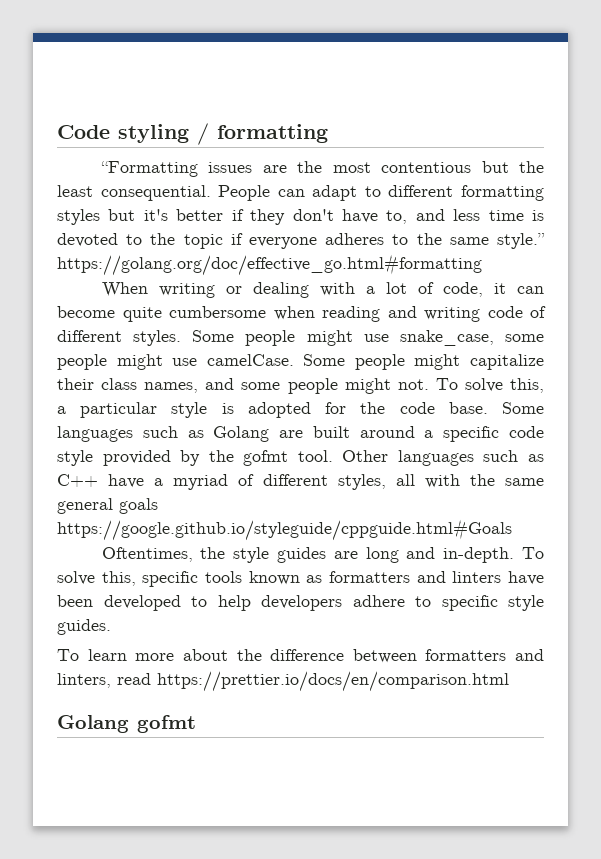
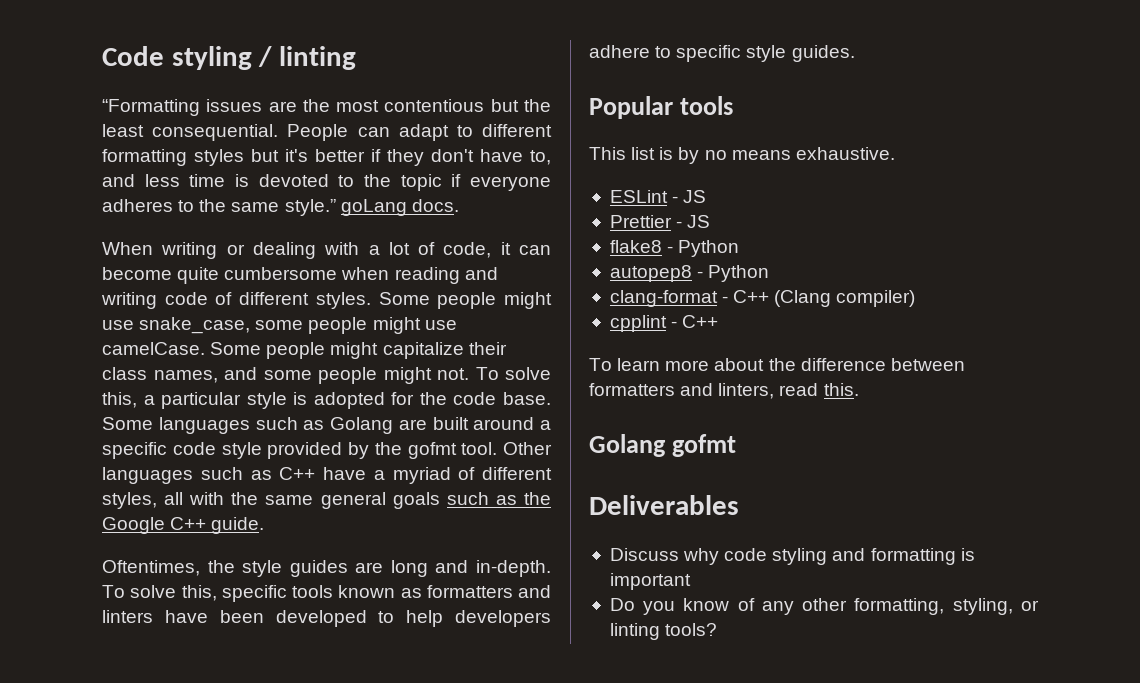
[217,124,328,143] formatting -> [279,46,357,70] linting
[57,254,482,276] https://golang.org/doc/effective_go.html#formatting -> [340,199,459,216] goLang docs.
[57,519,512,541] https://google.github.io/styleguide/cppguide.html#Goals -> [446,492,551,505] [102,517,265,534] such as the Google C++ guide.
(111, 627) none -> [589,96,733,119] [589,147,895,164] [609,190,707,203] [609,215,711,228] [609,240,740,257] [609,265,770,282] [609,290,916,307] [609,315,719,332] // Popular tools // This list is by no means exhaustive. // ESLint - JS // Prettier - JS // flake8 - Python // autopep8 - Python // clang-format - C++ (Clang compiler) // cpplint - C++
[157,671,509,692] https://prettier.io/docs/en/comparison.html -> [823,383,859,396] this.
(196, 724) none -> [589,495,739,515] [609,548,975,565] [609,573,691,590] [609,598,1039,615] [609,623,718,640] // Deliverables // Discuss why code styling and formatting is important // Do you know of any other formatting, styling, or linting tools?

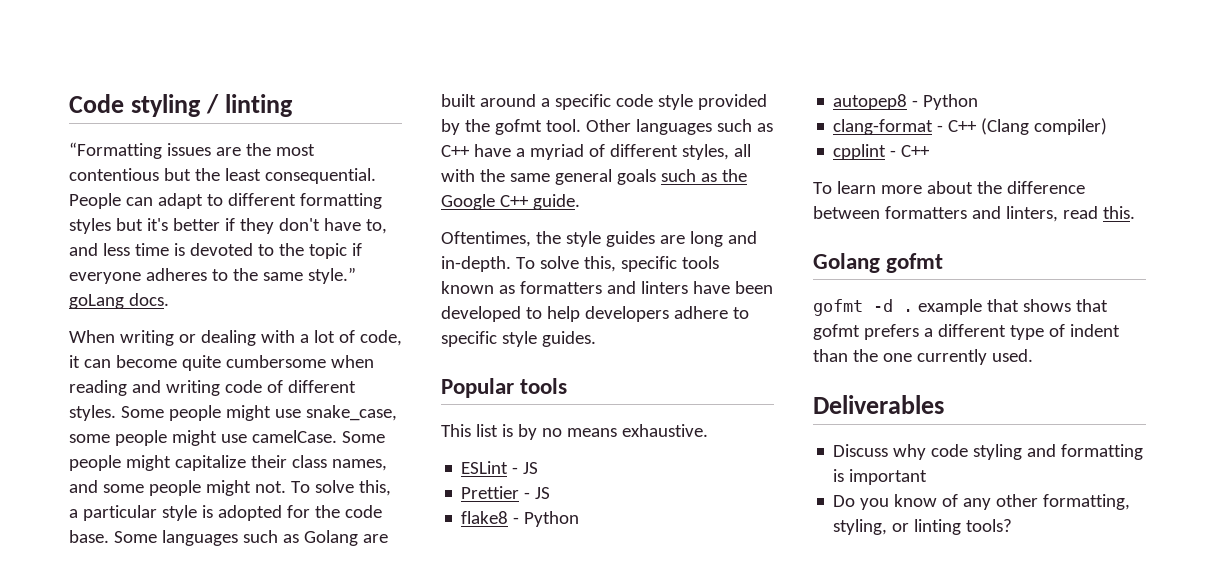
(736, 445) none -> [813,299,1108,316] [813,324,1120,340] [813,349,1033,365] // gofmt -d . example that shows that gofmt prefers a different type of indent than the one currently used.

